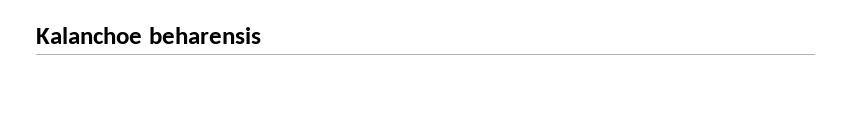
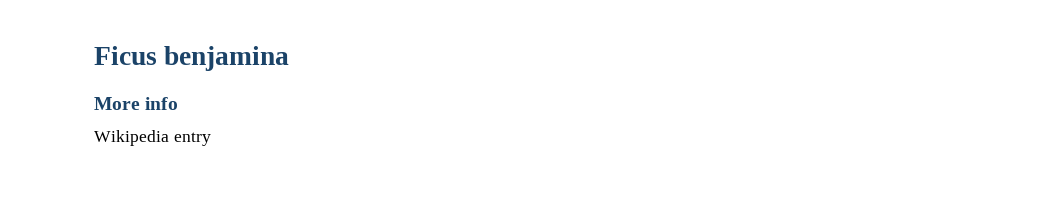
[36,27,261,44] Kalanchoe beharensis -> [94,46,290,71] [94,97,179,110] [94,130,211,146] Ficus benjamina // More info // Wikipedia entry

